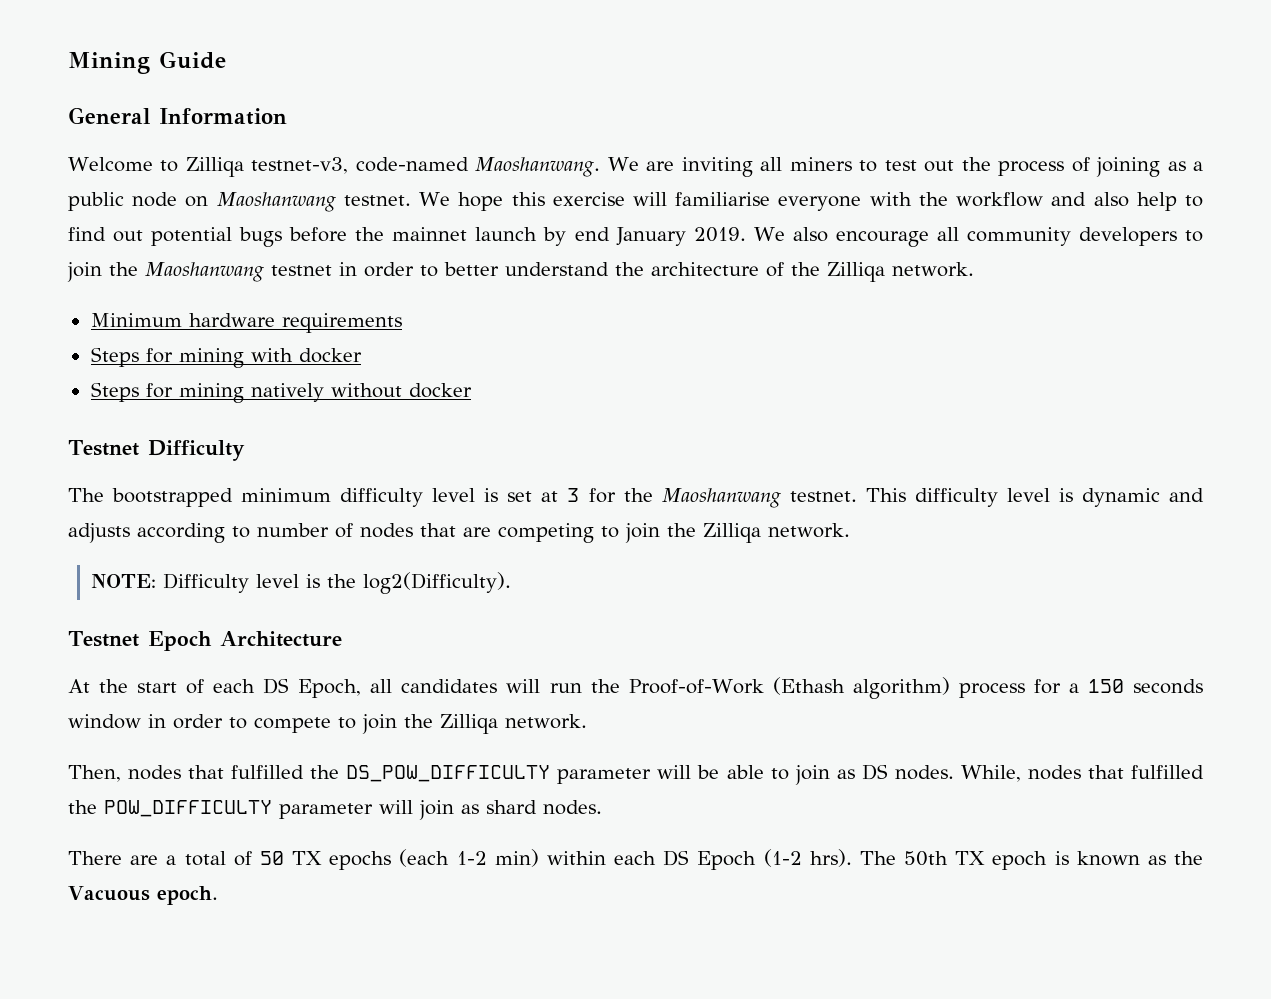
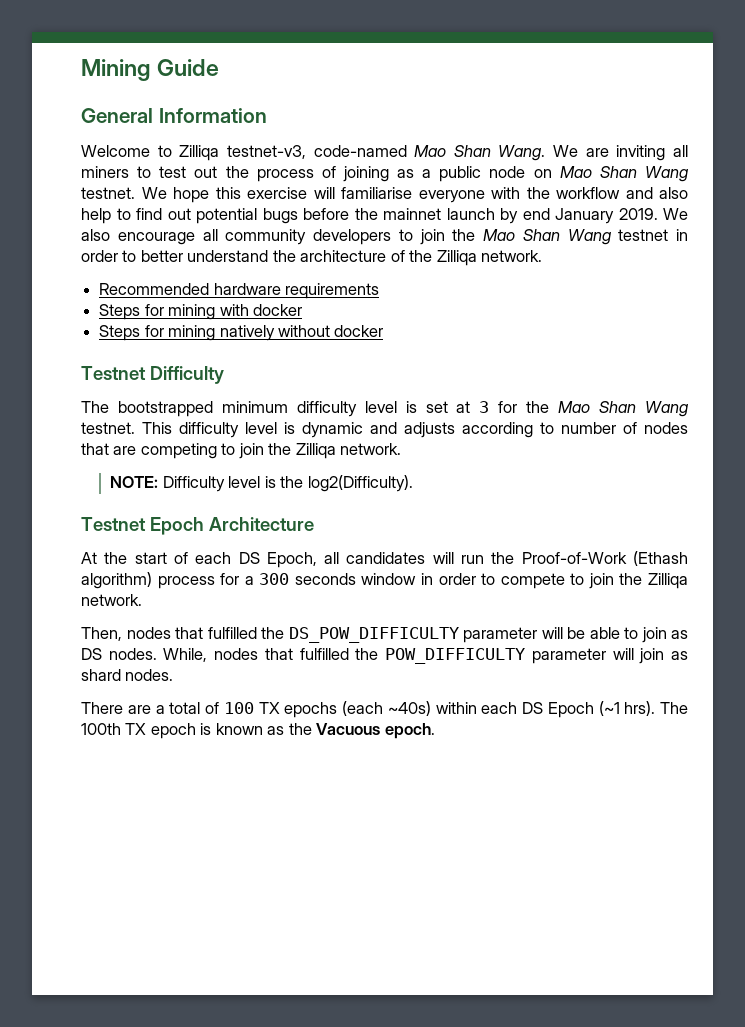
[475,157,601,177] Maoshanwang. -> [414,145,546,161] Mao Shan Wang.
[216,192,336,212] Maoshanwang -> [559,166,688,182] Mao Shan Wang
[145,262,264,282] Maoshanwang -> [483,229,611,245] Mao Shan Wang
[90,313,182,327] Minimum -> [99,283,210,295] Recommended
[661,488,781,508] Maoshanwang -> [558,401,688,417] Mao Shan Wang
[1087,679,1124,693] 150 -> [259,573,290,585] 300
[259,851,284,865] 50 -> [223,702,254,714] 100
[456,849,539,867] 1-2 min) -> [387,701,431,716] ~40s)
[763,849,802,867] (1-2 -> [598,701,620,716] (~1
[903,851,948,866] 50th -> [81,723,121,735] 100th

